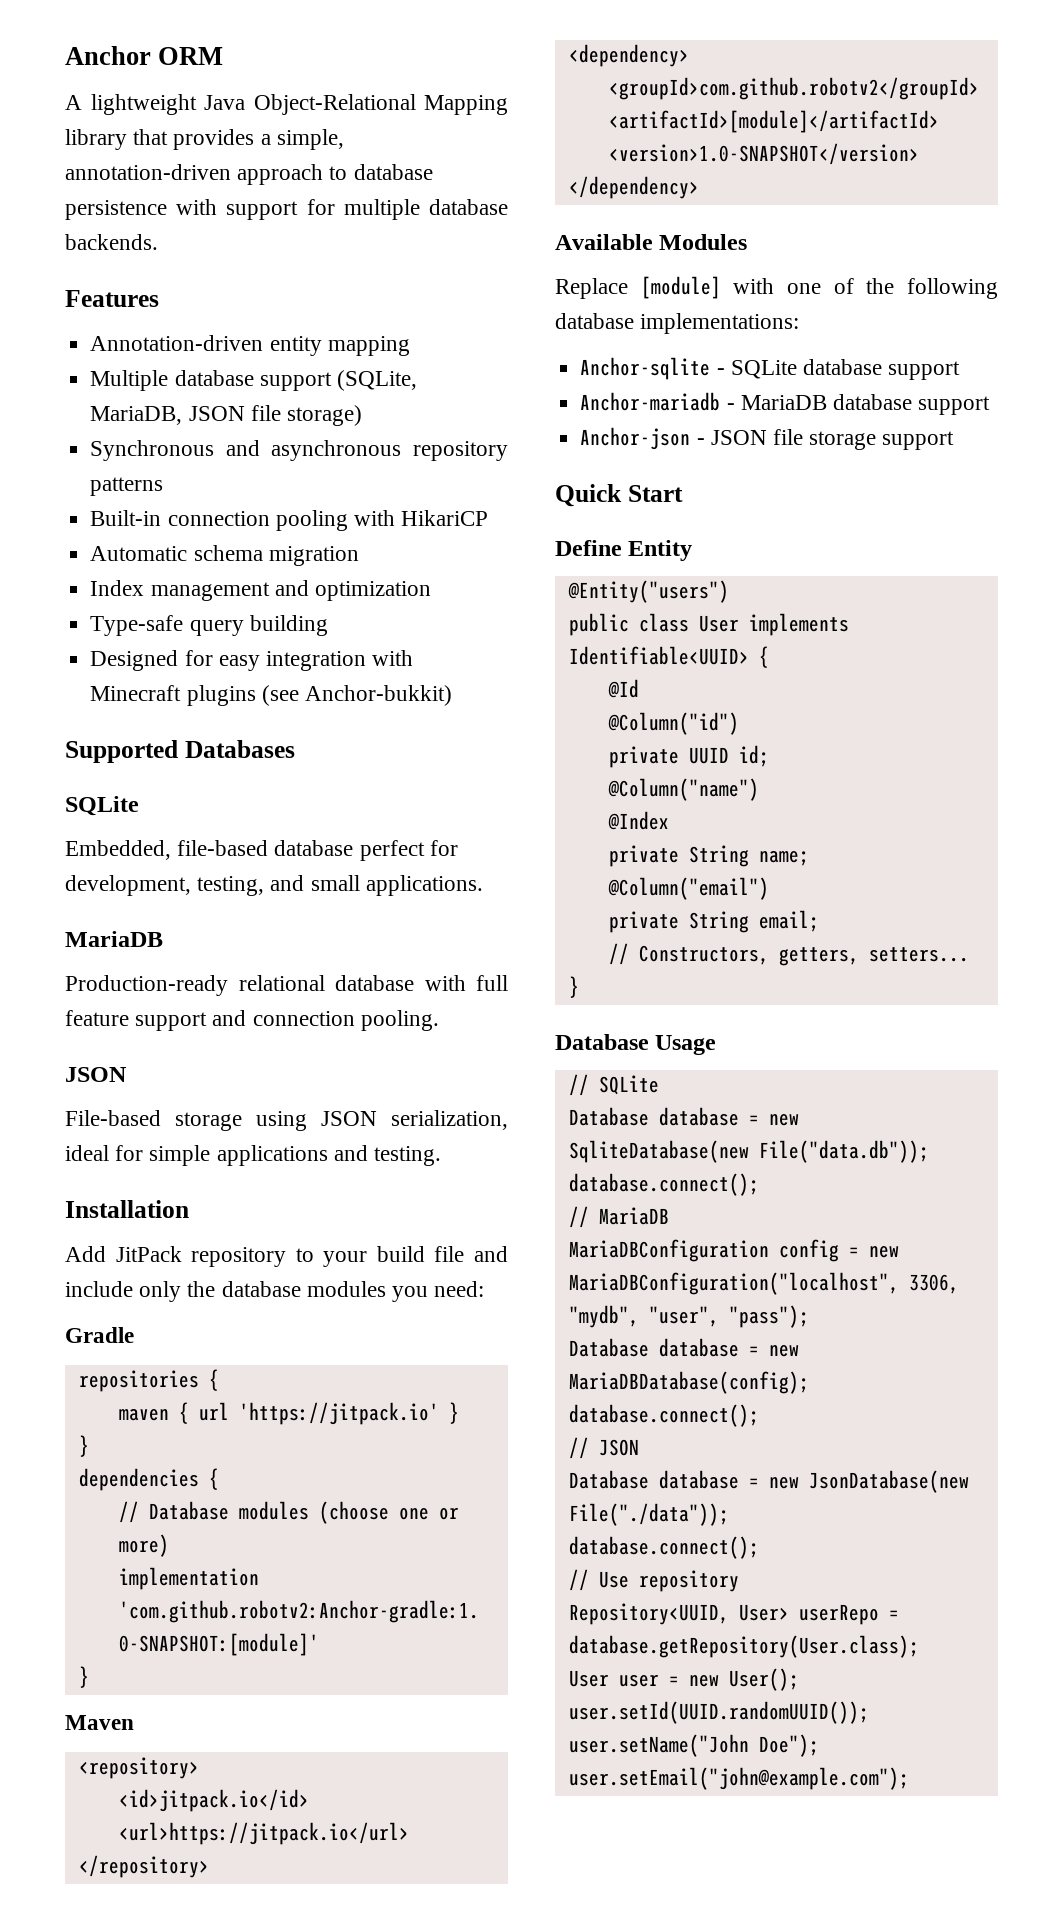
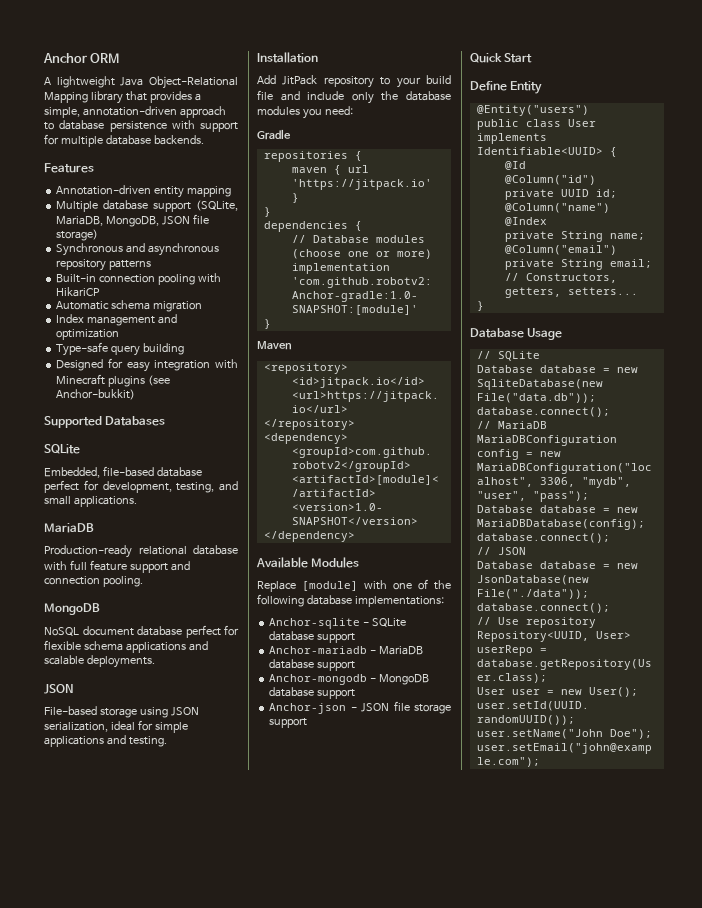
(183, 415) none -> [106,216,160,227] MongoDB,
(439, 1020) none -> [44,603,100,615] [44,625,239,638] [44,640,208,653] [44,655,155,668] // MongoDB // NoSQL document database perfect for flexible schema applications and scalable deployments.
(991, 405) none -> [269,674,430,685] [269,687,356,699] // Anchor-mongodb - MongoDB database support

